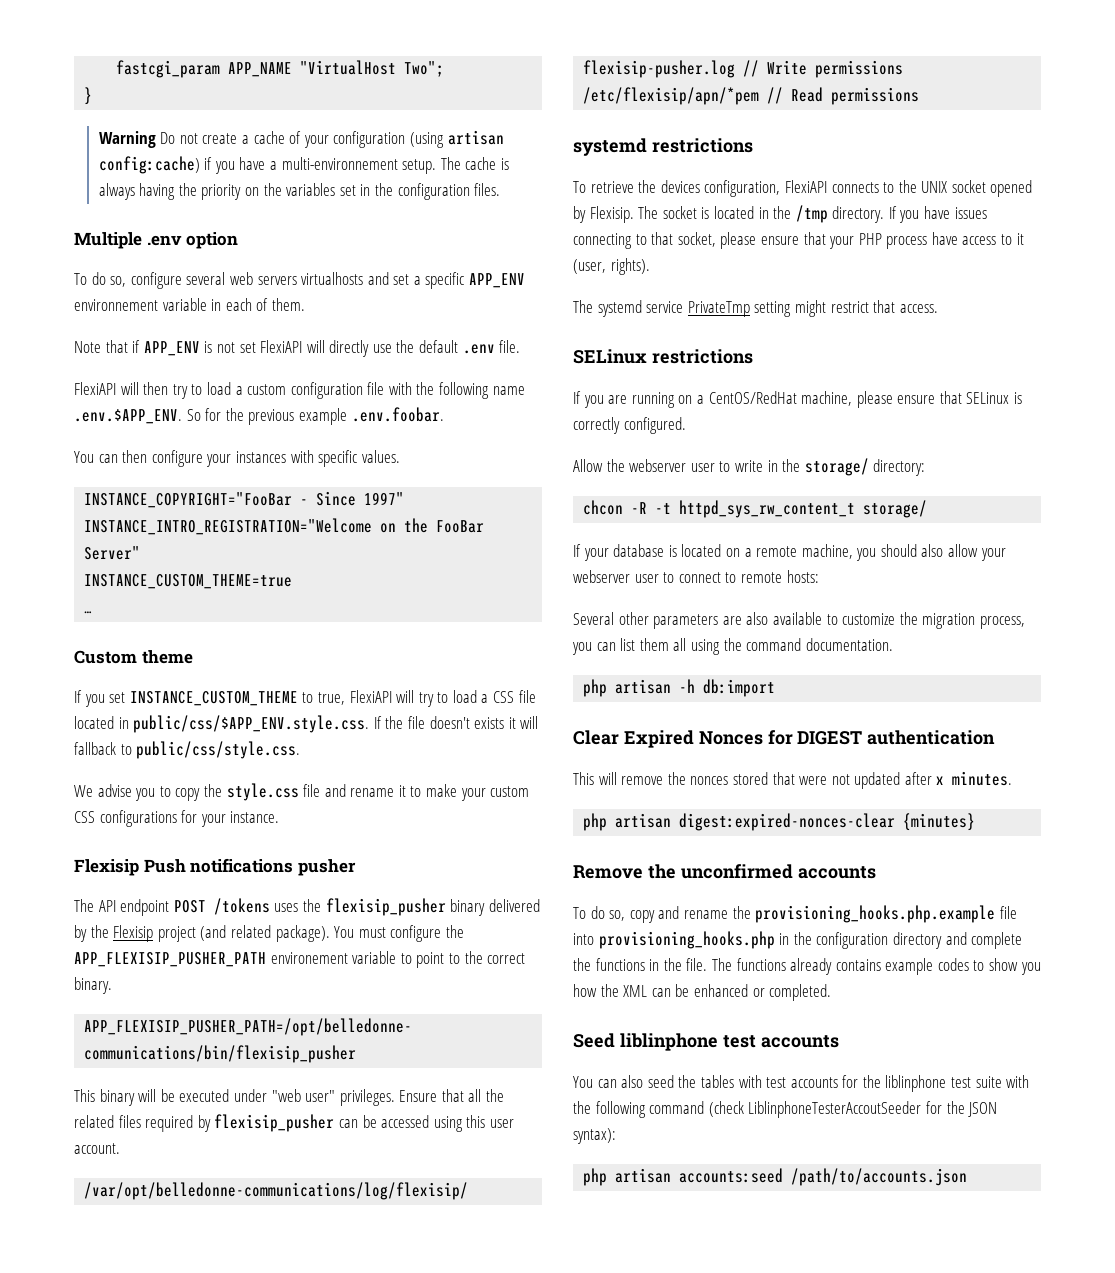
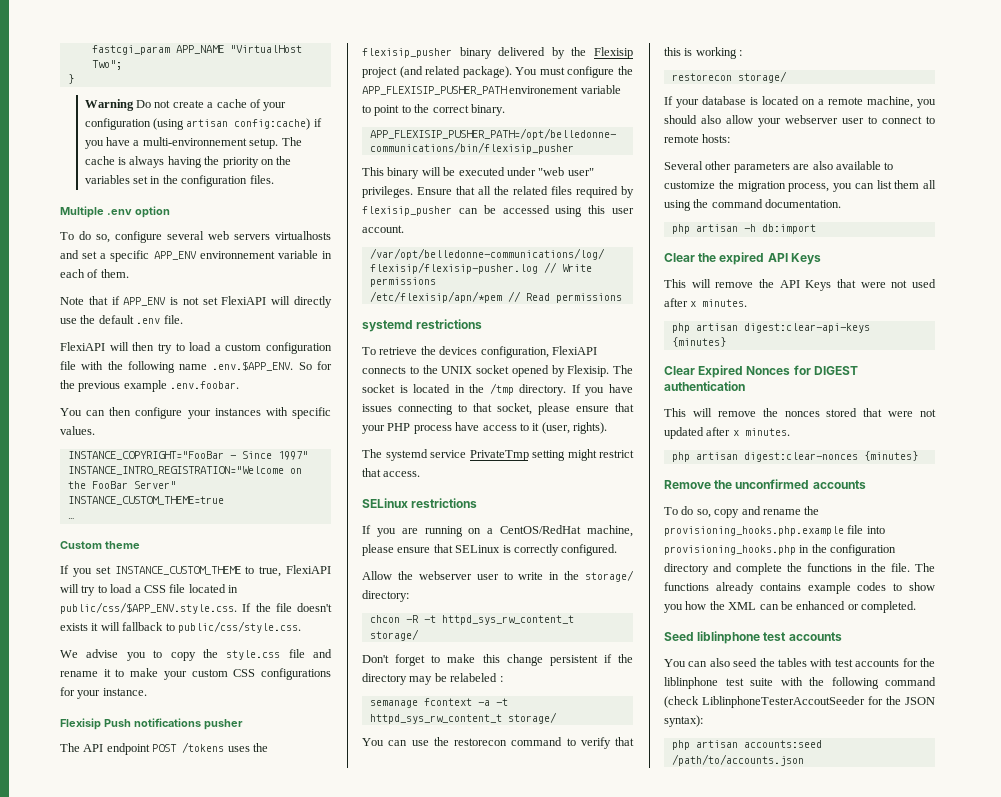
(928, 509) none -> [362,654,633,666] [362,673,503,685] [369,698,508,708] [369,712,557,724] [362,737,634,749] [664,47,743,59] [671,71,787,83] // Don't forget to make this change persistent if the directory may be relabeled : // semanage fcontext -a -t httpd_sys_rw_content_t storage/ // You can use the restorecon command to verify that this is working : // restorecon storage/
(776, 688) none -> [664,252,821,265] [664,279,936,291] [664,298,748,307] [671,323,870,333] [671,337,726,347] // Clear the expired API Keys // This will remove the API Keys that were not used after x minutes. // php artisan digest:clear-api-keys {minutes}
[679,813,896,831] digest:expired-nonces-clear -> [743,452,858,462] digest:clear-nonces

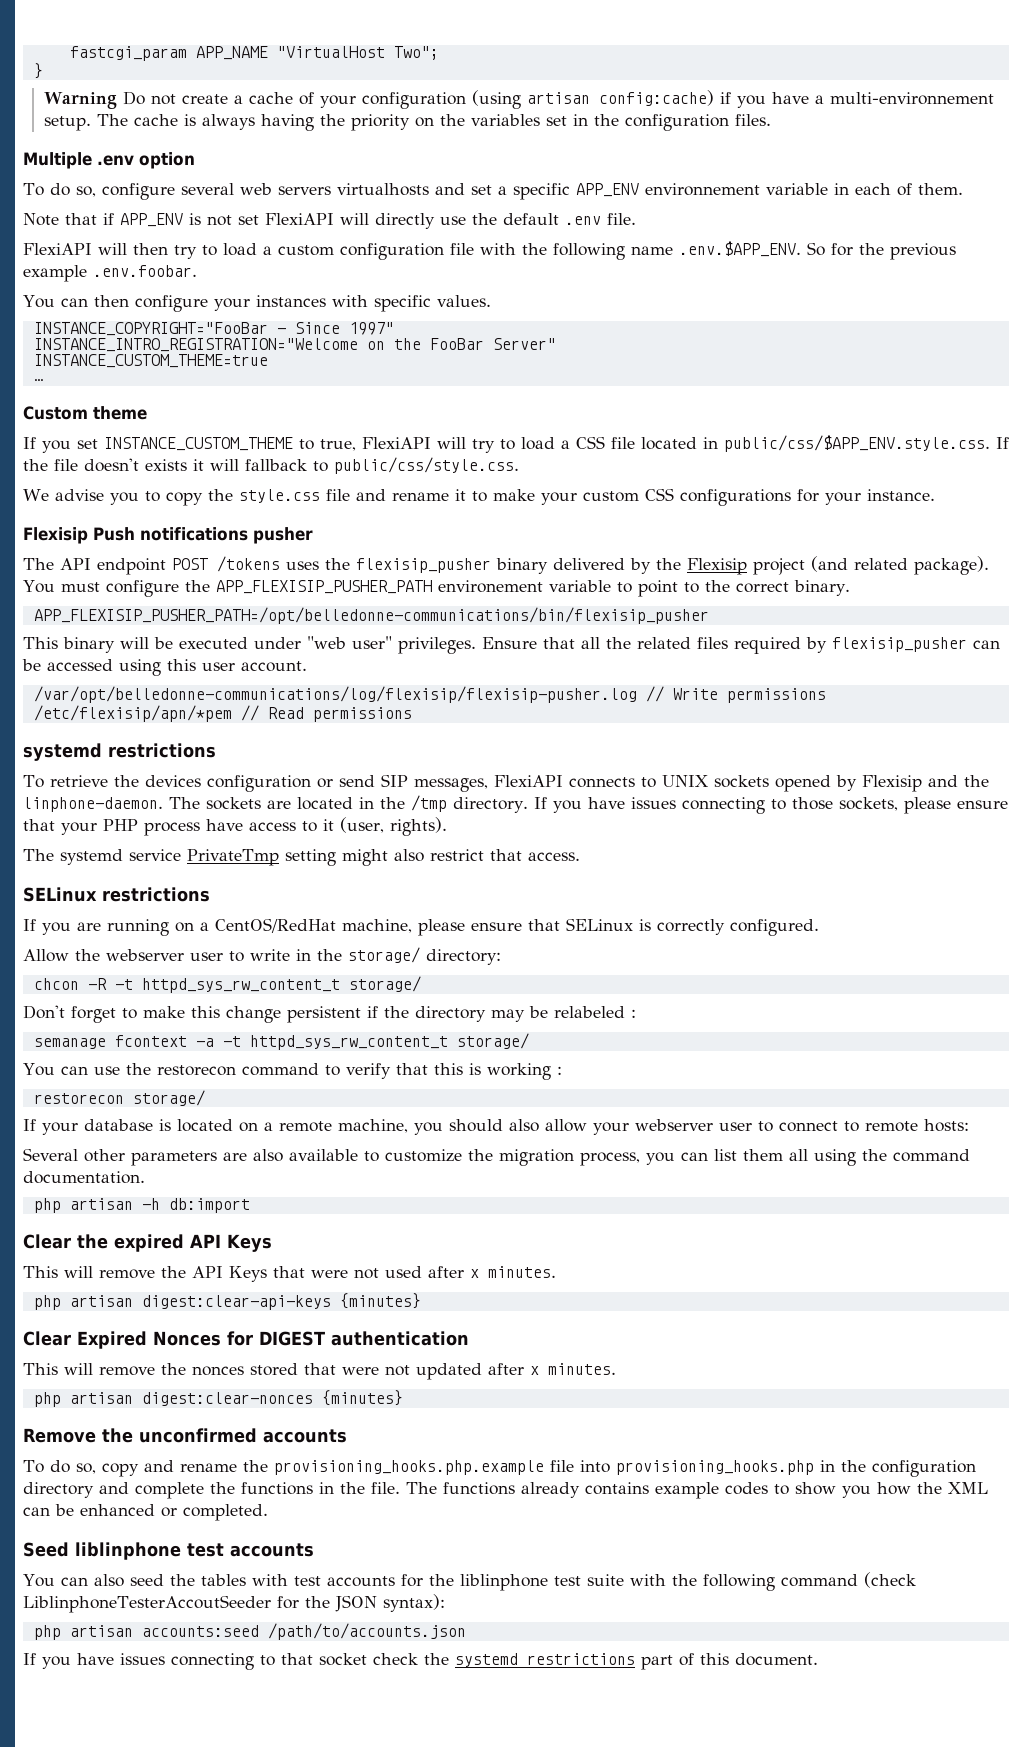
[480,346,597,358] [362,365,633,377] [362,384,408,393] configuration, FlexiAPI connects to the UNIX socket opened by Flexisip. The socket is -> [206,774,989,792] [23,797,291,812] configuration or send SIP messages, FlexiAPI connects to UNIX sockets opened by Flexisip and the linphone-daemon. The sockets are
[473,403,532,415] that socket, -> [791,797,898,811] those sockets,
(597, 455) none -> [394,849,424,862] also
(804, 760) none -> [23,1653,818,1670] // If you have issues connecting to that socket check the systemd restrictions part of this document.

